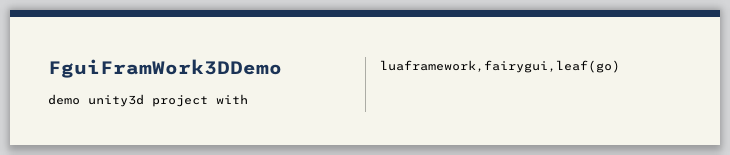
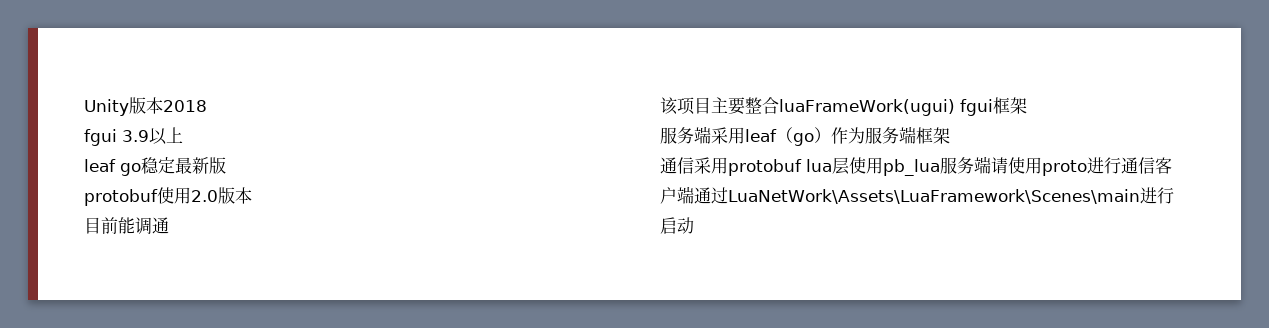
[48,59,282,78] [48,94,248,107] [380,60,620,73] FguiFramWork3DDemo // demo unity3d project with luaframework,fairygui,leaf(go) -> [84,97,207,116] [84,127,183,146] [84,157,226,176] [84,187,252,206] [84,217,169,235] [660,97,1027,116] [660,126,950,146] [660,156,1172,176] [660,186,1174,204] [660,217,694,234] Unity版本2018 // fgui 3.9以上 // leaf go稳定最新版 // protobuf使用2.0版本 // 目前能调通 // 该项目主要整合luaFrameWork(ugui) fgui框架 // 服务端采用leaf（go）作为服务端框架 // 通信采用protobuf lua层使用pb_lua服务端请使用proto进行通信客户端通过LuaNetWork\Assets\LuaFramework\Scenes\main进行启动

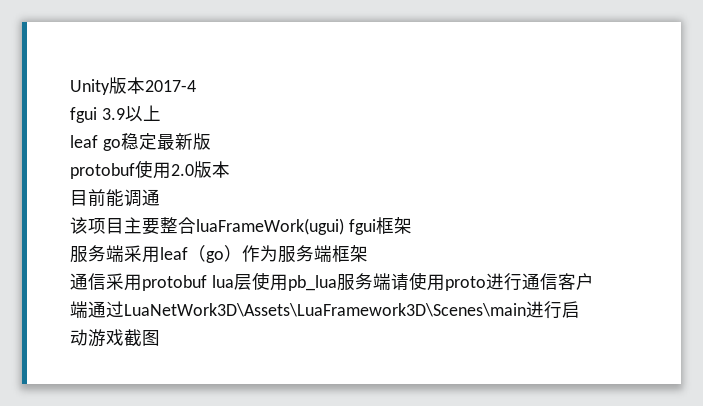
[163,100,207,112] 2018 -> [145,80,196,92] 2017-4
[728,189,1140,204] LuaNetWork\Assets\LuaFramework\Scenes\main -> [124,303,526,317] LuaNetWork3D\Assets\LuaFramework3D\Scenes\main
(694, 225) none -> [88,329,160,347] 游戏截图

